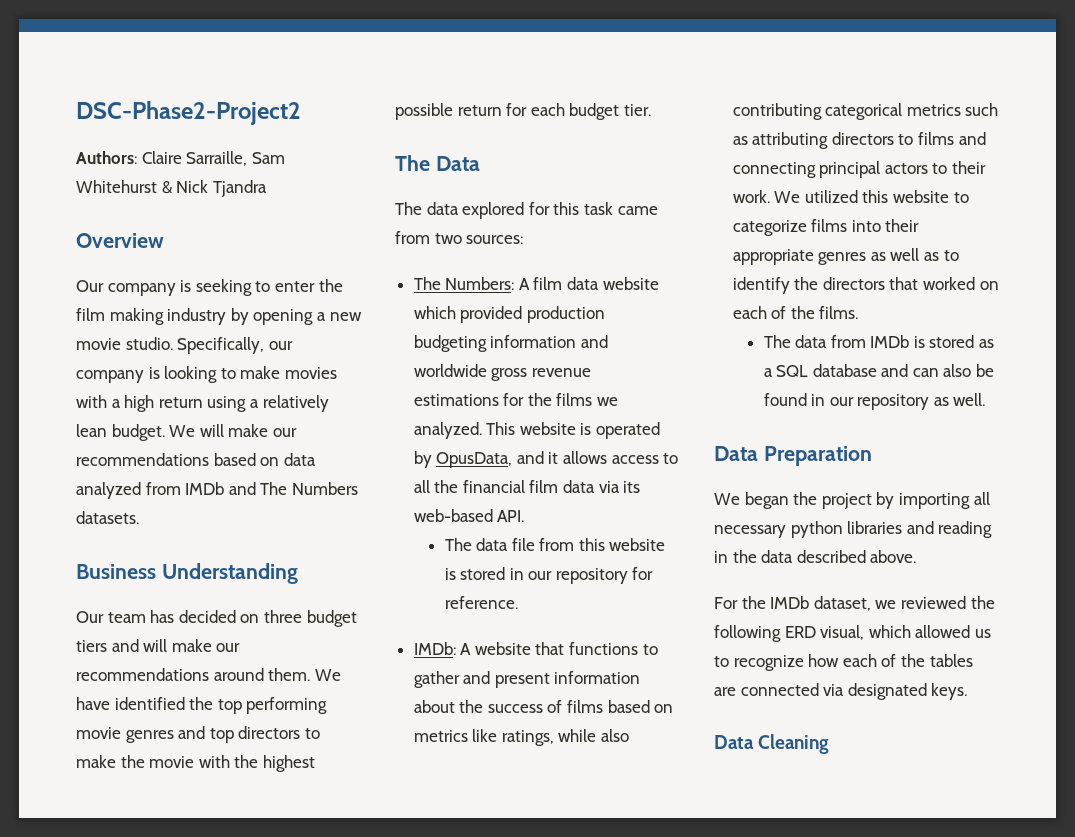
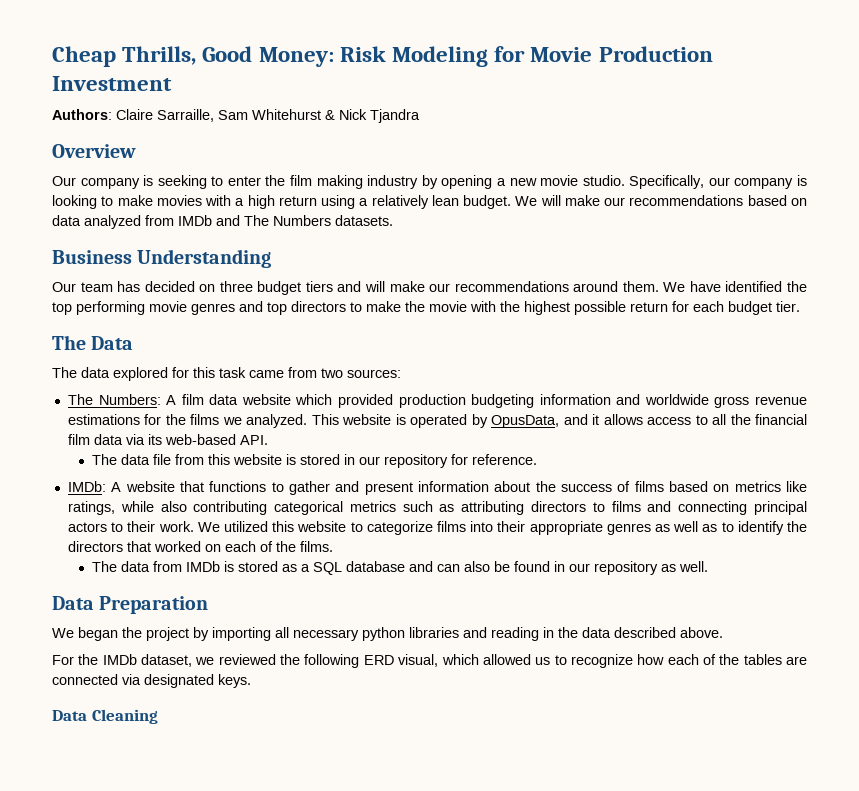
[76,101,301,125] DSC-Phase2-Project2 -> [52,46,713,67] [52,76,172,91] Cheap Thrills, Good Money: Risk Modeling for Movie Production Investment

